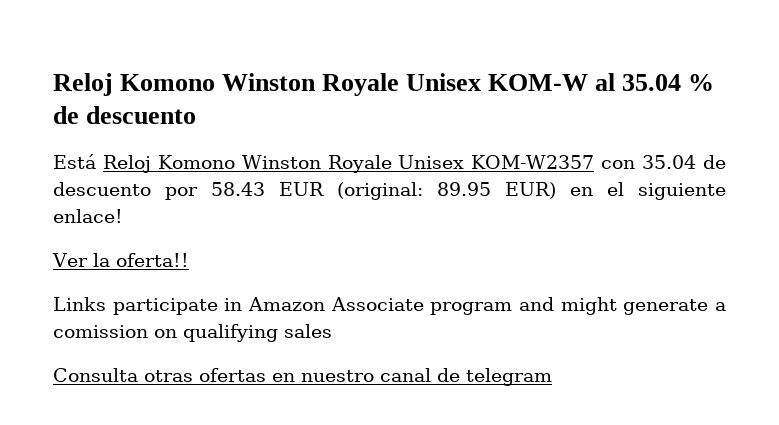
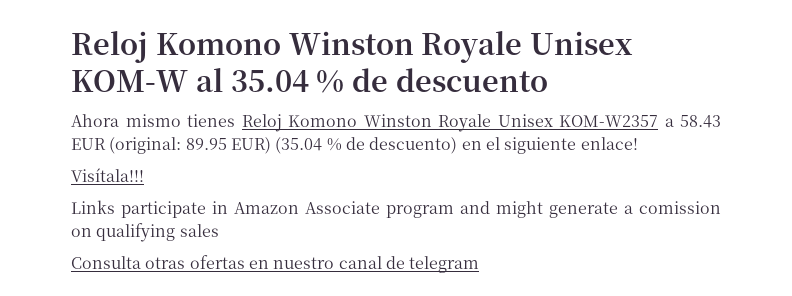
[53,154,96,169] Está -> [71,114,235,127] Ahora mismo tienes
[601,155,726,169] [53,182,198,200] con 35.04 de descuento por -> [664,118,674,127] a
(556, 190) none -> [275,137,458,154] (35.04 % de descuento)
[52,253,189,267] Ver la oferta!! -> [71,168,144,182] Visítala!!!

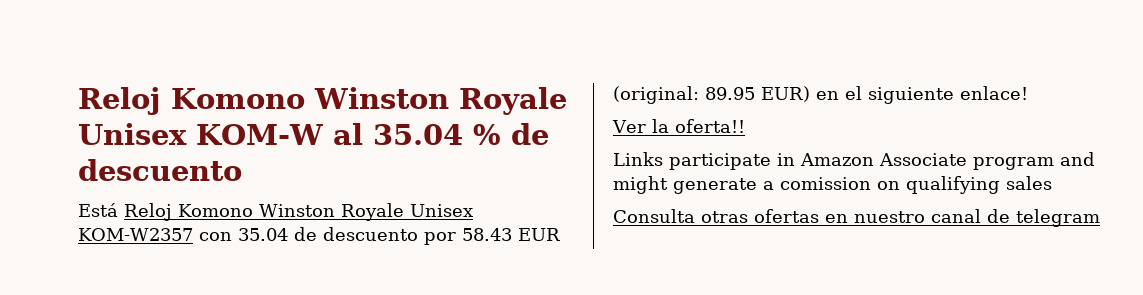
[71,114,235,127] Ahora mismo tienes -> [78,203,118,217] Está
[664,118,674,127] a -> [198,227,456,245] con 35.04 de descuento por
[275,137,458,154] (35.04 % de descuento) -> (810, 94) none
[71,168,144,182] Visítala!!! -> [612,119,745,133] Ver la oferta!!

